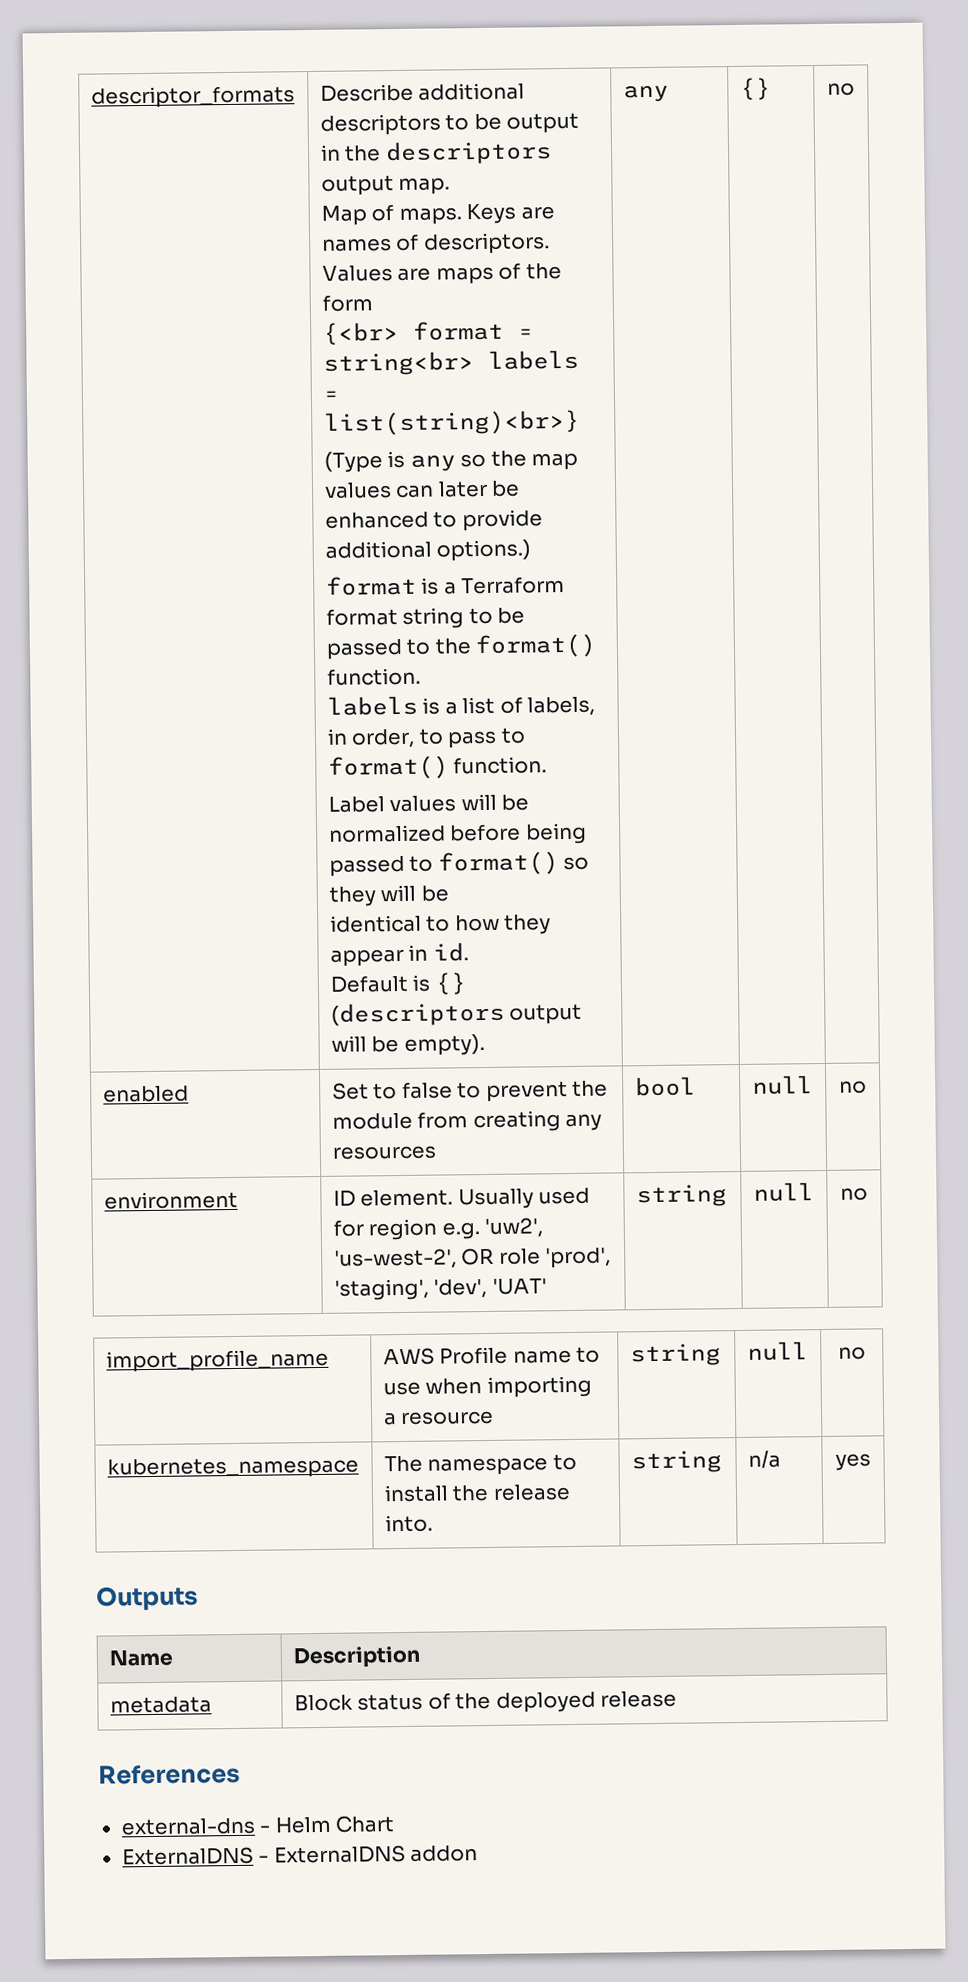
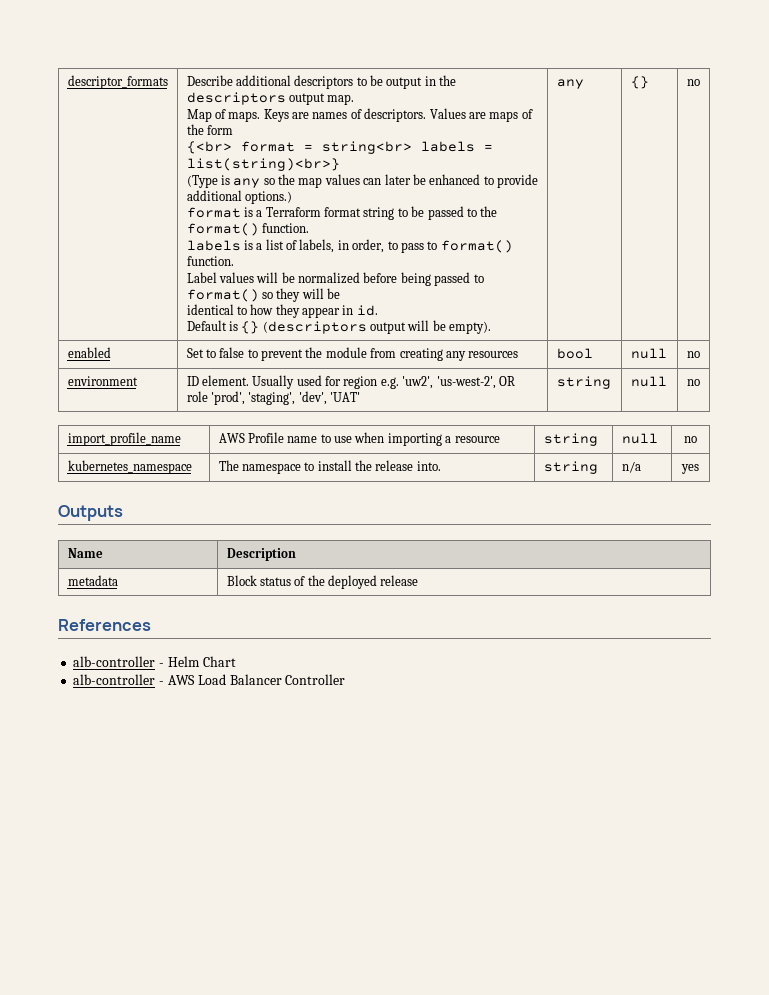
[120,1817,255,1836] external-dns -> [73,656,156,667] alb-controller
[121,1844,479,1866] ExternalDNS - ExternalDNS addon -> [73,674,346,685] alb-controller - AWS Load Balancer Controller

